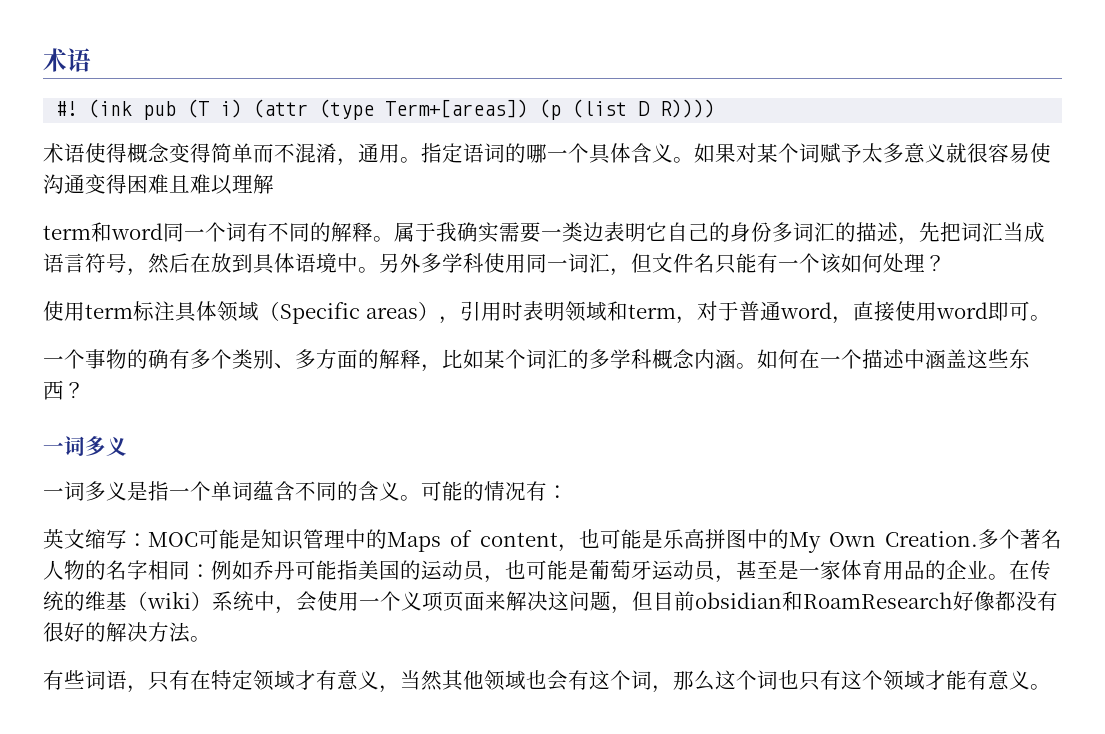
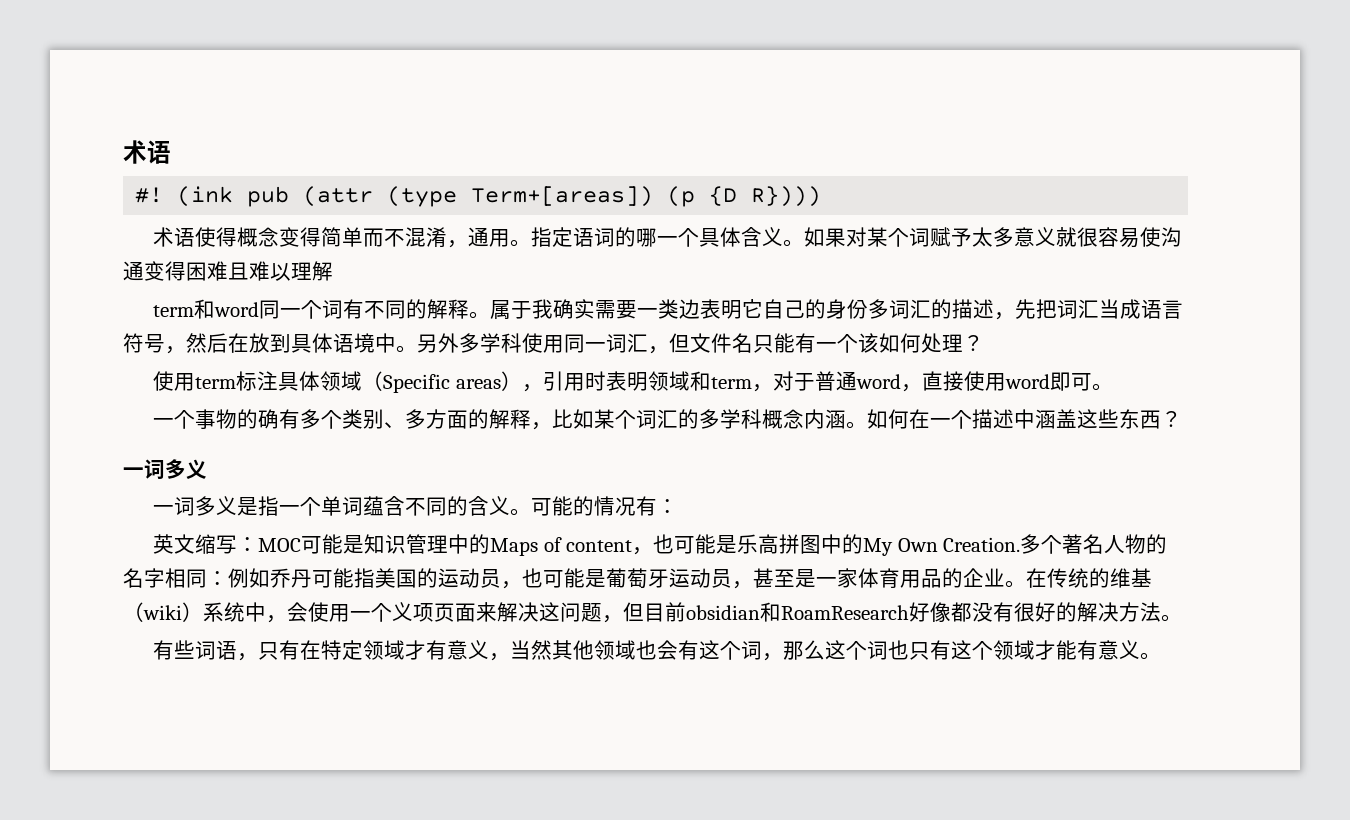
[187,99,243,118] (T i) -> (290, 196) none
[572,99,716,118] (list D R)))) -> [709,186,822,207] {D R})))

